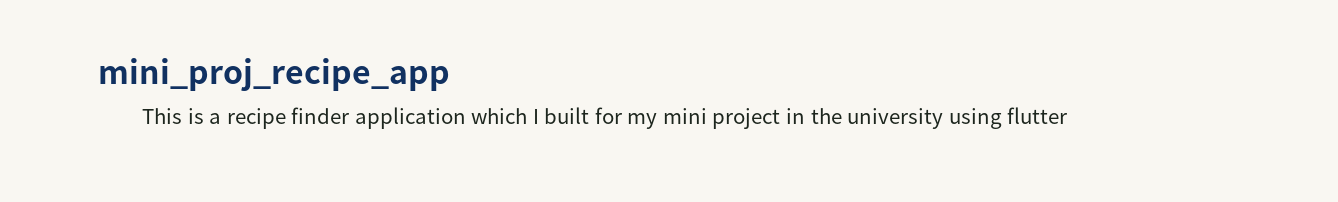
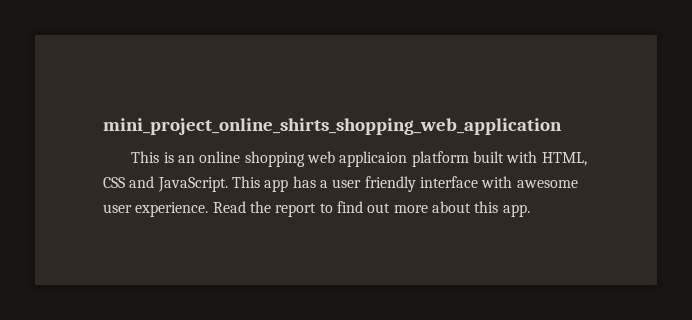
[98,58,450,91] mini_proj_recipe_app -> [103,118,562,135] mini_project_online_shirts_shopping_web_application
[209,107,1068,129] a recipe finder application which I built for my mini project in the university using flutter -> [177,151,587,167] [103,176,578,192] [103,201,530,217] an online shopping web applicaion platform built with HTML, CSS and JavaScript. This app has a user friendly interface with awesome user experience. Read the report to find out more about this app.

